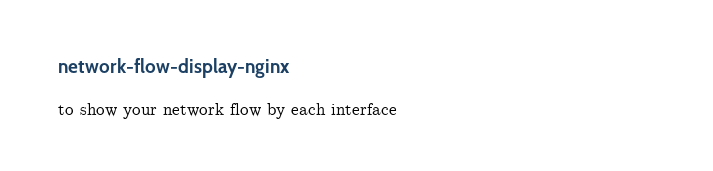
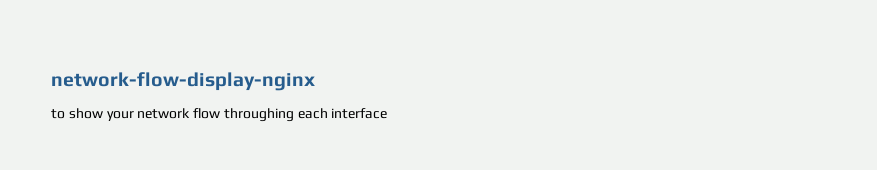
[267,103,285,119] by -> [223,108,294,122] throughing

